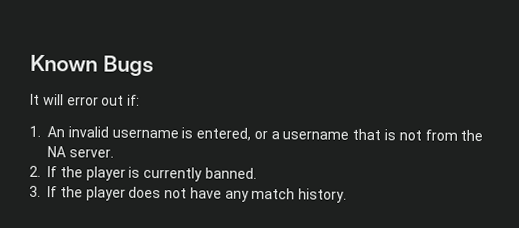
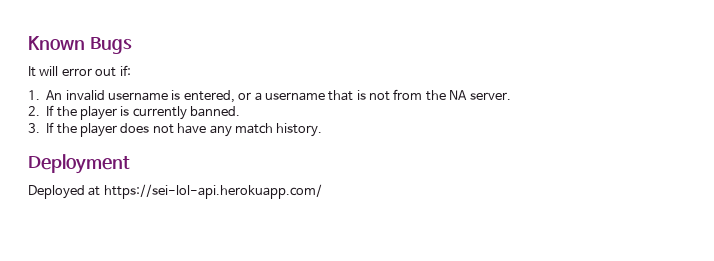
(348, 195) none -> [28,154,130,174] [28,184,322,199] // Deployment // Deployed at https://sei-lol-api.herokuapp.com/

